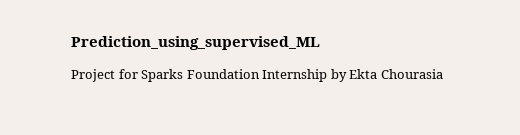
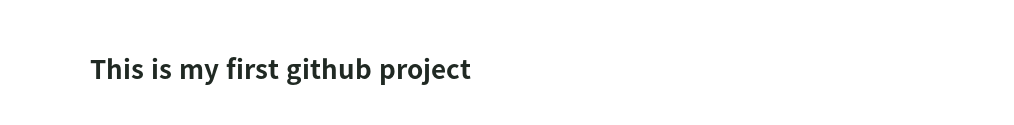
[71,36,320,50] [71,69,443,82] Prediction_using_supervised_ML // Project for Sparks Foundation Internship by Ekta Chourasia -> [90,57,472,85] This is my first github project

